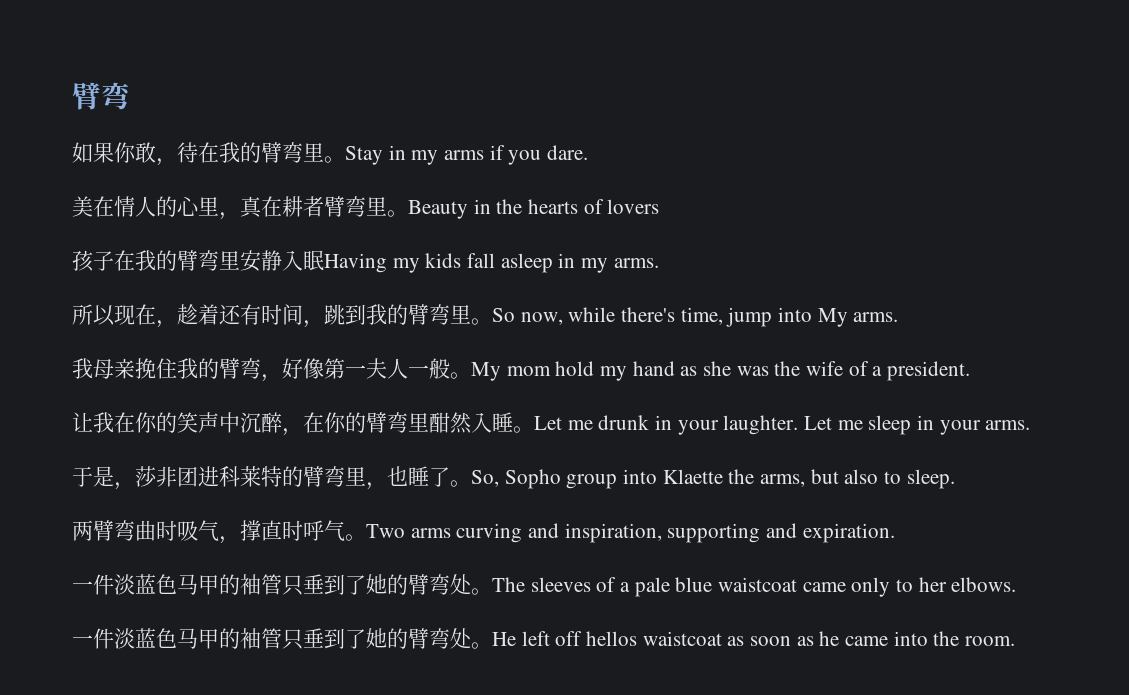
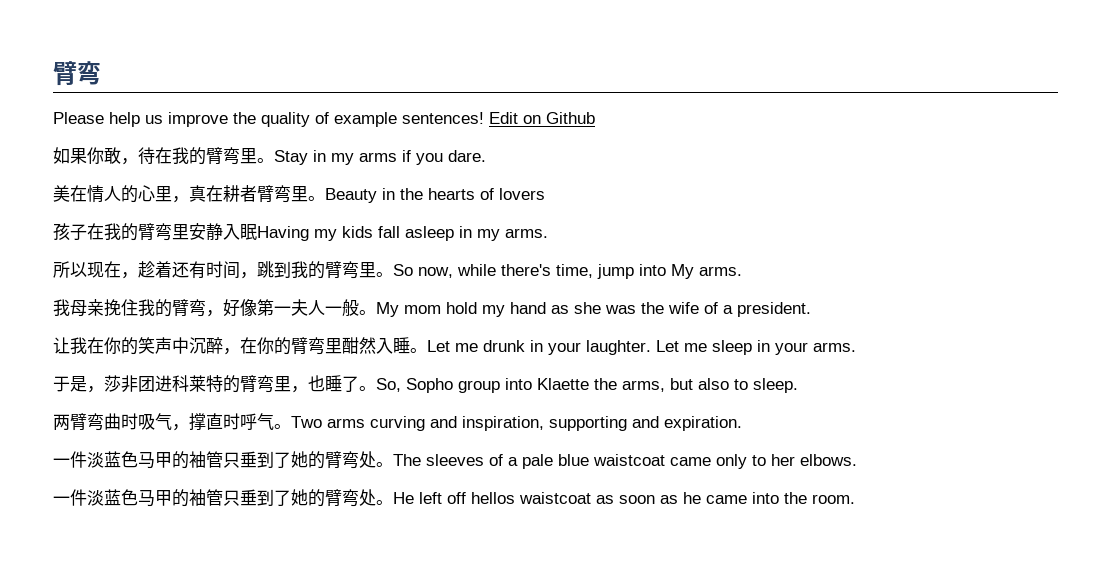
[72,82,130,110] 臂弯 -> [53,61,101,86] [53,112,595,127] 臂弯 // Please help us improve the quality of example sentences! Edit on Github

